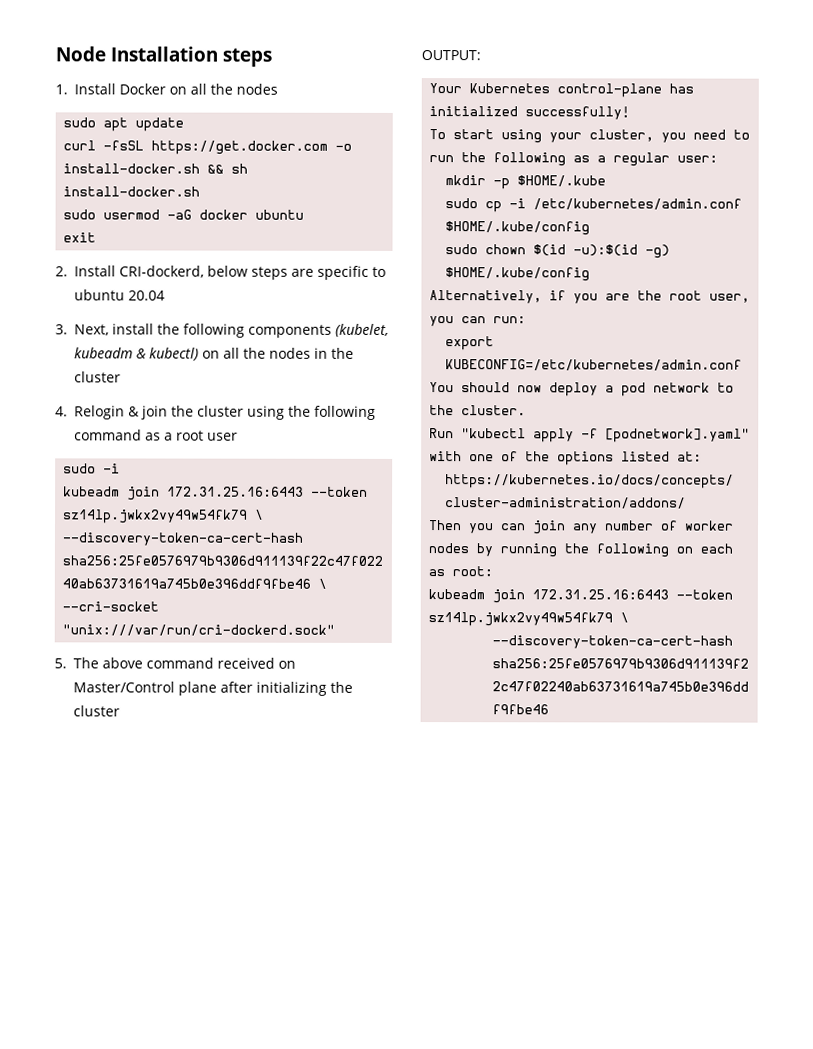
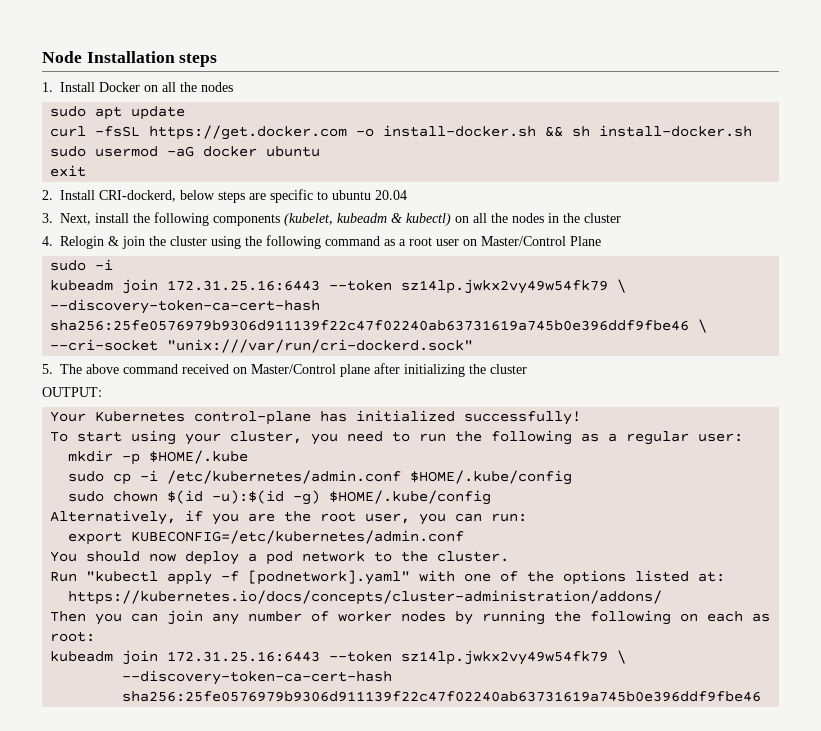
(238, 436) none -> [463,236,602,246] on Master/Control Plane

